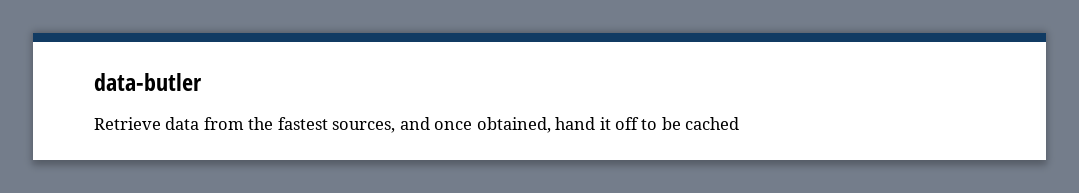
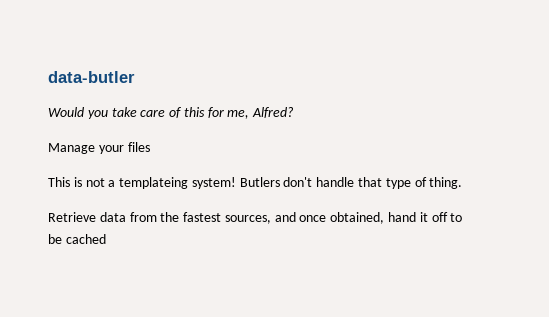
(202, 82) none -> [48,107,295,119] [48,142,150,154] [48,177,463,189] // Would you take care of this for me, Alfred? // Manage your files // This is not a templateing system! Butlers don't handle that type of thing.

